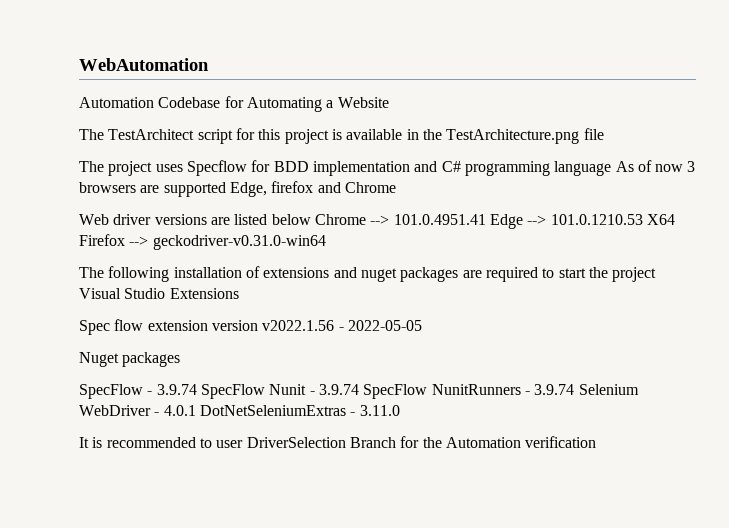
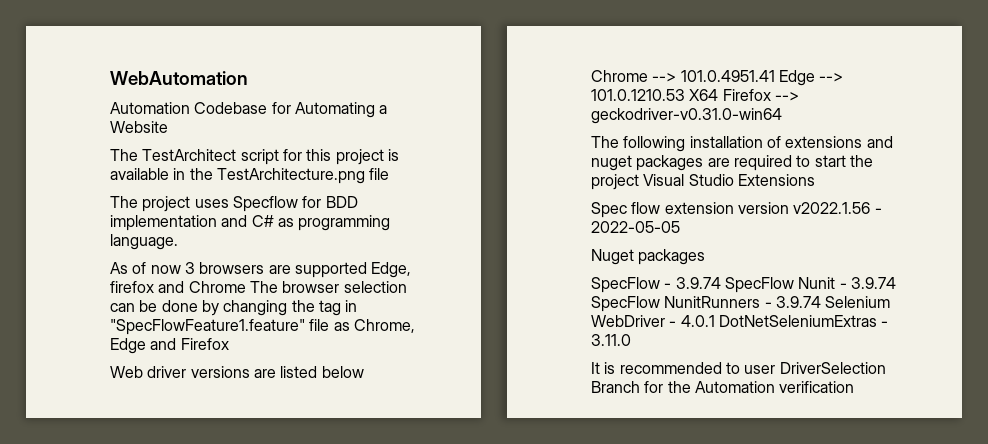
[464,161,612,176] programming language -> [277,215,391,231] [110,234,178,250] as programming language. //
(396, 187) none -> [249,281,407,293] [110,300,358,316] [110,319,415,335] [110,338,229,354] The browser selection can be done by changing the tag in "SpecFlowFeature1.feature" file as Chrome, Edge and Firefox

